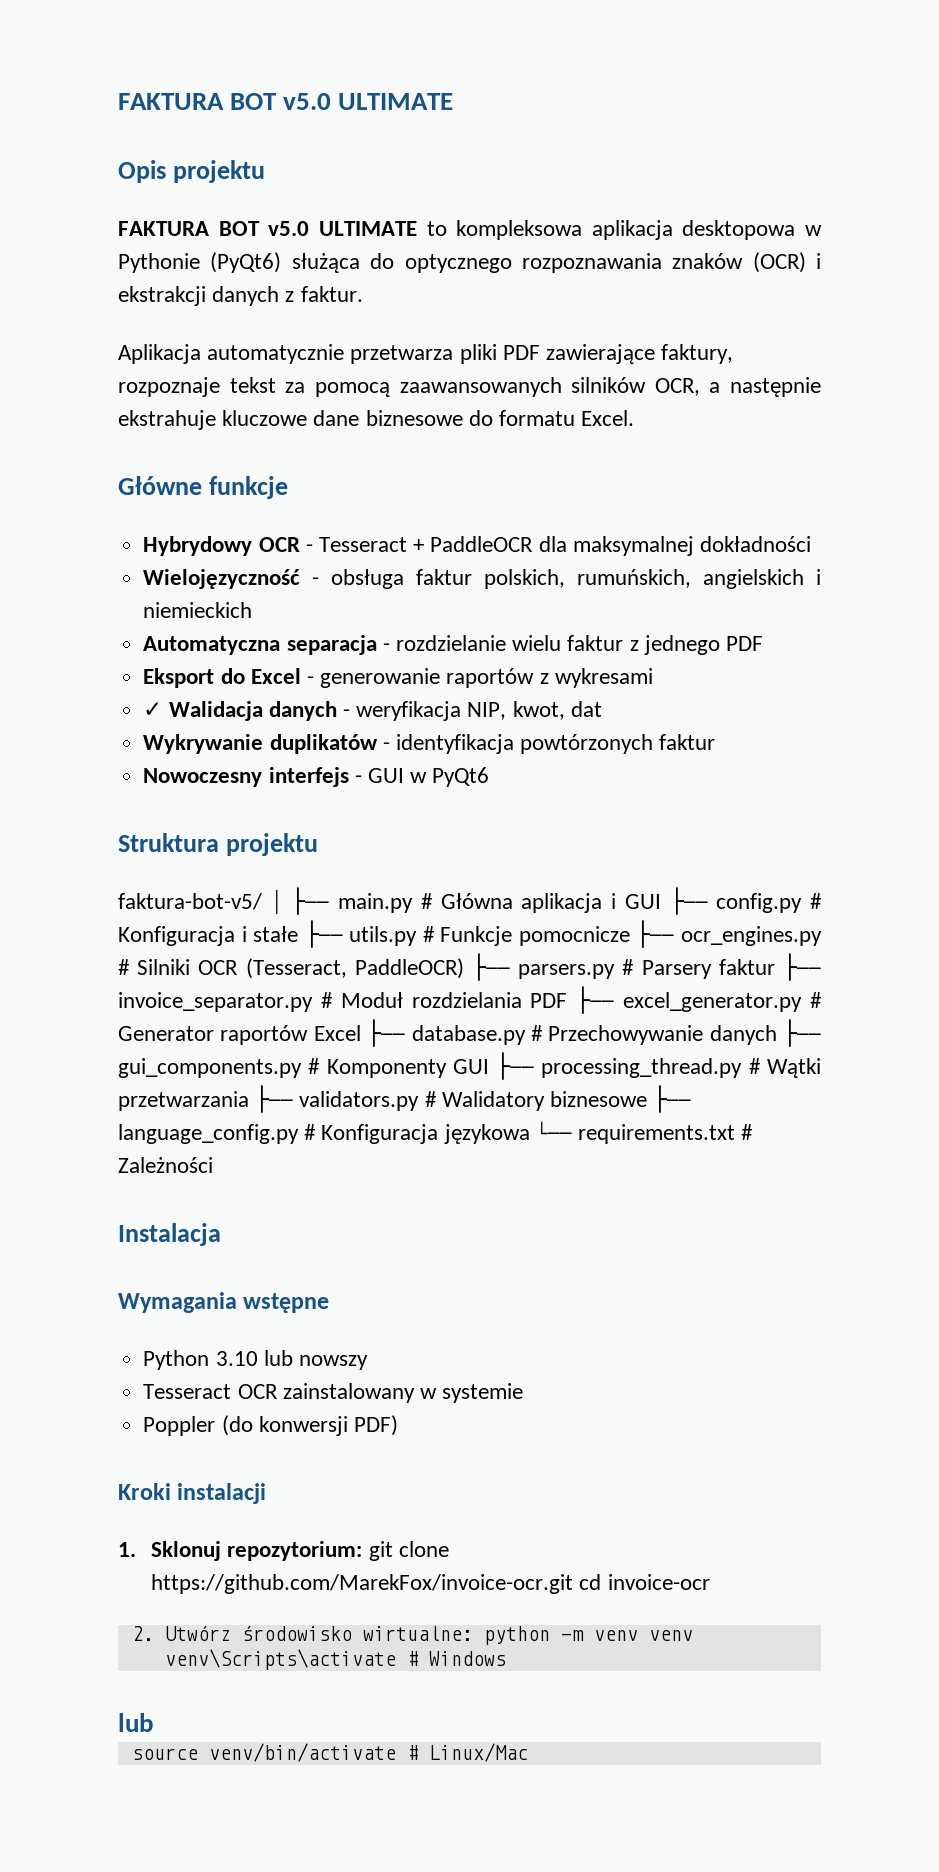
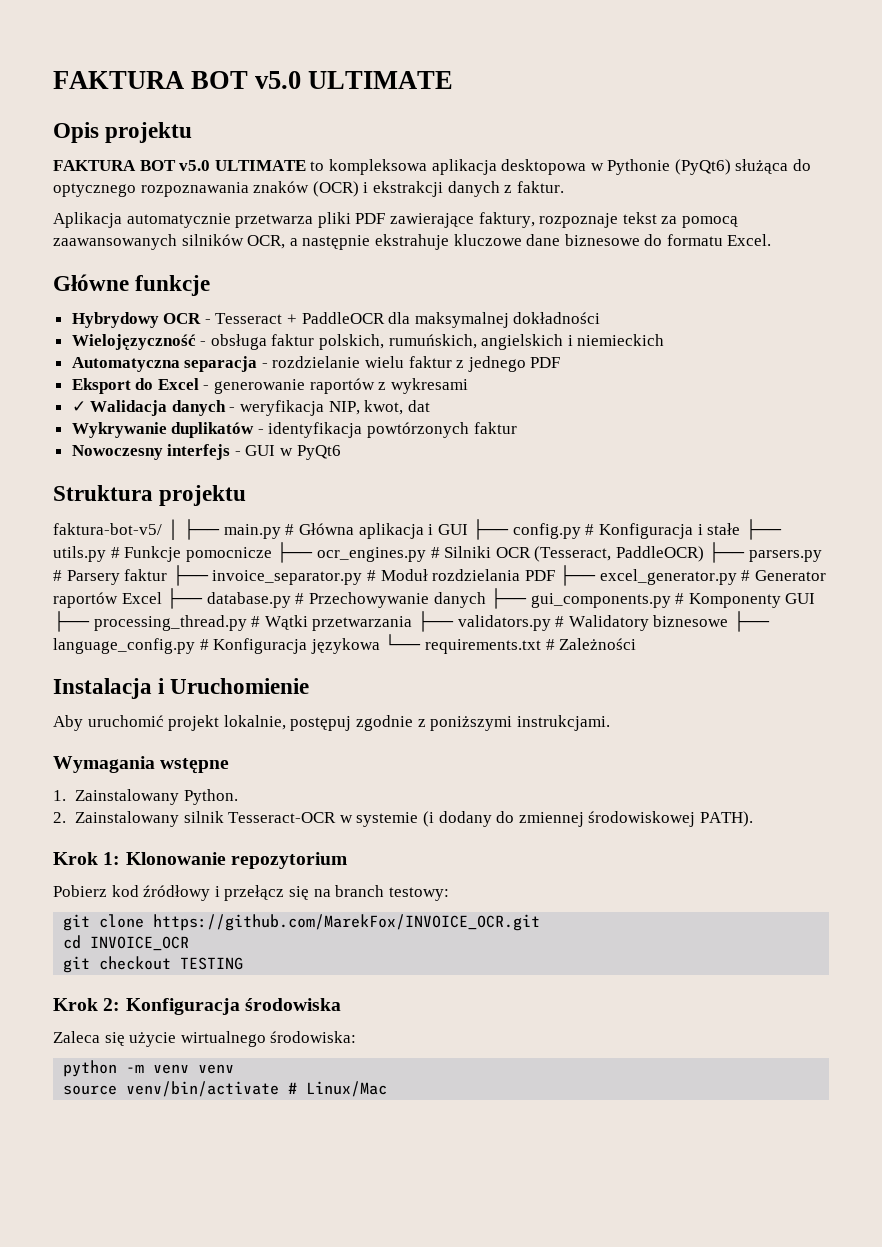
[118,1292,330,1313] [143,1350,368,1370] [143,1383,524,1403] [143,1415,398,1436] [118,1483,267,1504] [118,1541,449,1561] [151,1574,710,1594] [131,1626,474,1641] // Wymagania wstępne // Python 3.10 lub nowszy // Tesseract OCR zainstalowany w systemie // Poppler (do konwersji PDF) // Kroki instalacji // 1. Sklonuj repozytorium: git clone https://github.com/MarekFox/invoice-ocr.git cd invoice-ocr // 2. Utwórz środowisko wirtualne: -> [158,678,310,694] [53,715,610,731] [53,756,230,774] [53,789,238,805] [53,811,754,827] [53,852,347,869] [53,885,449,901] [63,914,541,931] [63,935,190,951] [63,956,244,973] [53,998,341,1015] [53,1031,357,1047] i Uruchomienie // Aby uruchomić projekt lokalnie, postępuj zgodnie z poniższymi instrukcjami. // Wymagania wstępne // 1. Zainstalowany Python. // 2. Zainstalowany silnik Tesseract-OCR w systemie (i dodany do zmiennej środowiskowej PATH). // Krok 1: Klonowanie repozytorium // Pobierz kod źródłowy i przełącz się na branch testowy: // git clone https://github.com/MarekFox/INVOICE_OCR.git // cd INVOICE_OCR // git checkout TESTING // Krok 2: Konfiguracja środowiska // Zaleca się użycie wirtualnego środowiska: //
[165,1649,507,1670] [118,1713,153,1732] venv\Scripts\activate # Windows // lub -> (235, 1069) none

